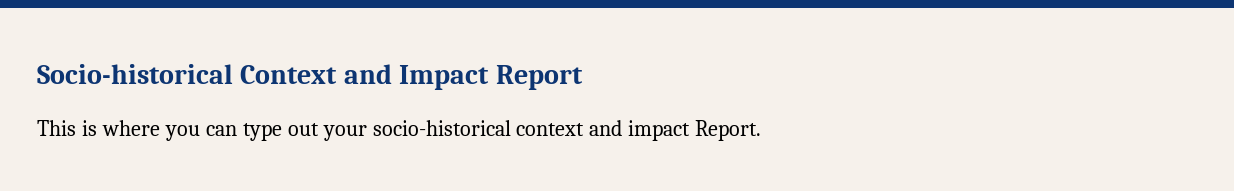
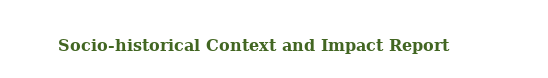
[37,120,762,141] // This is where you can type out your socio-historical context and impact Report. -> (450, 46) none

